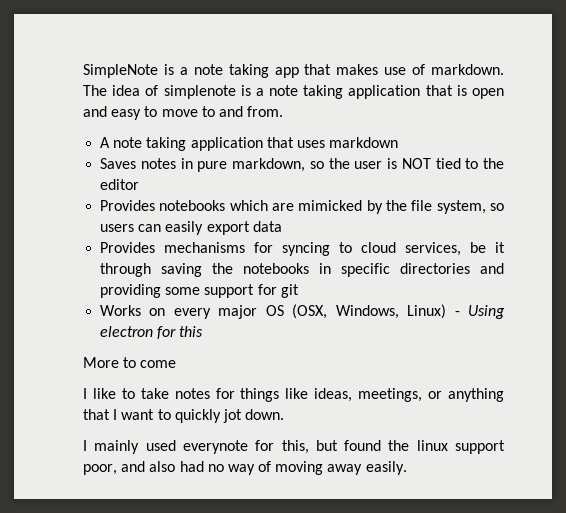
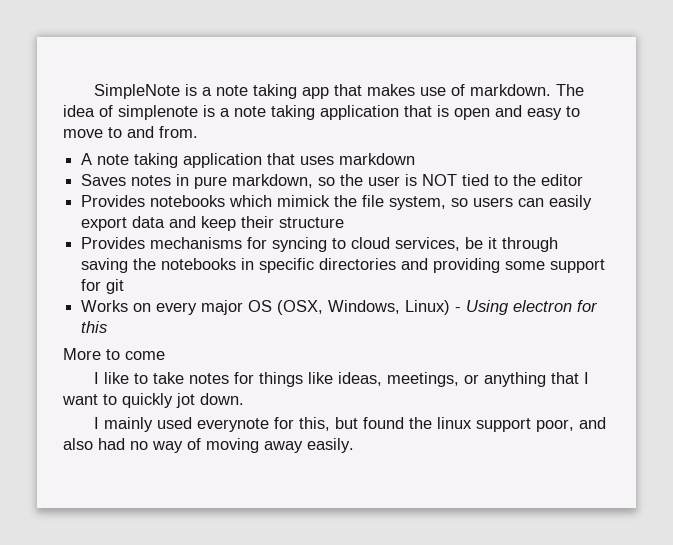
[272,200,383,214] are mimicked by -> [277,195,331,207] mimick
(282, 226) none -> [169,216,345,231] and keep their structure

